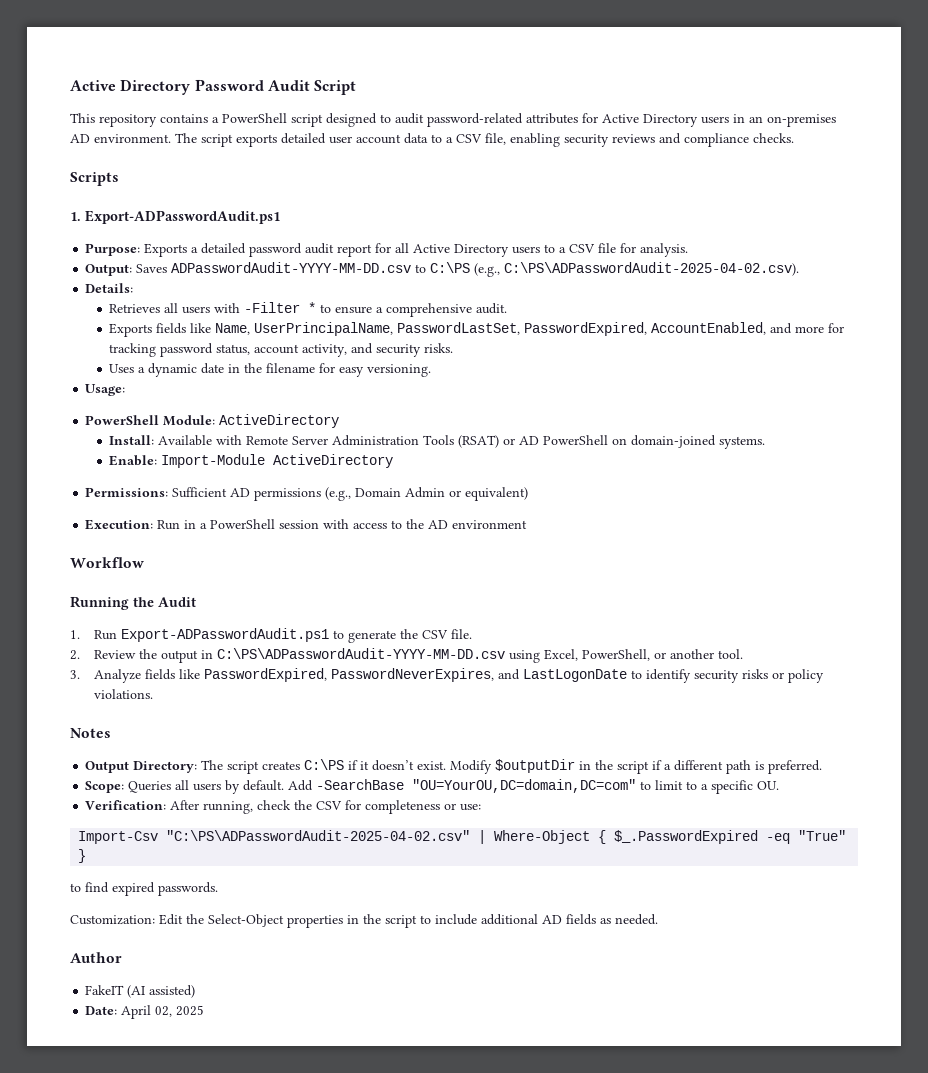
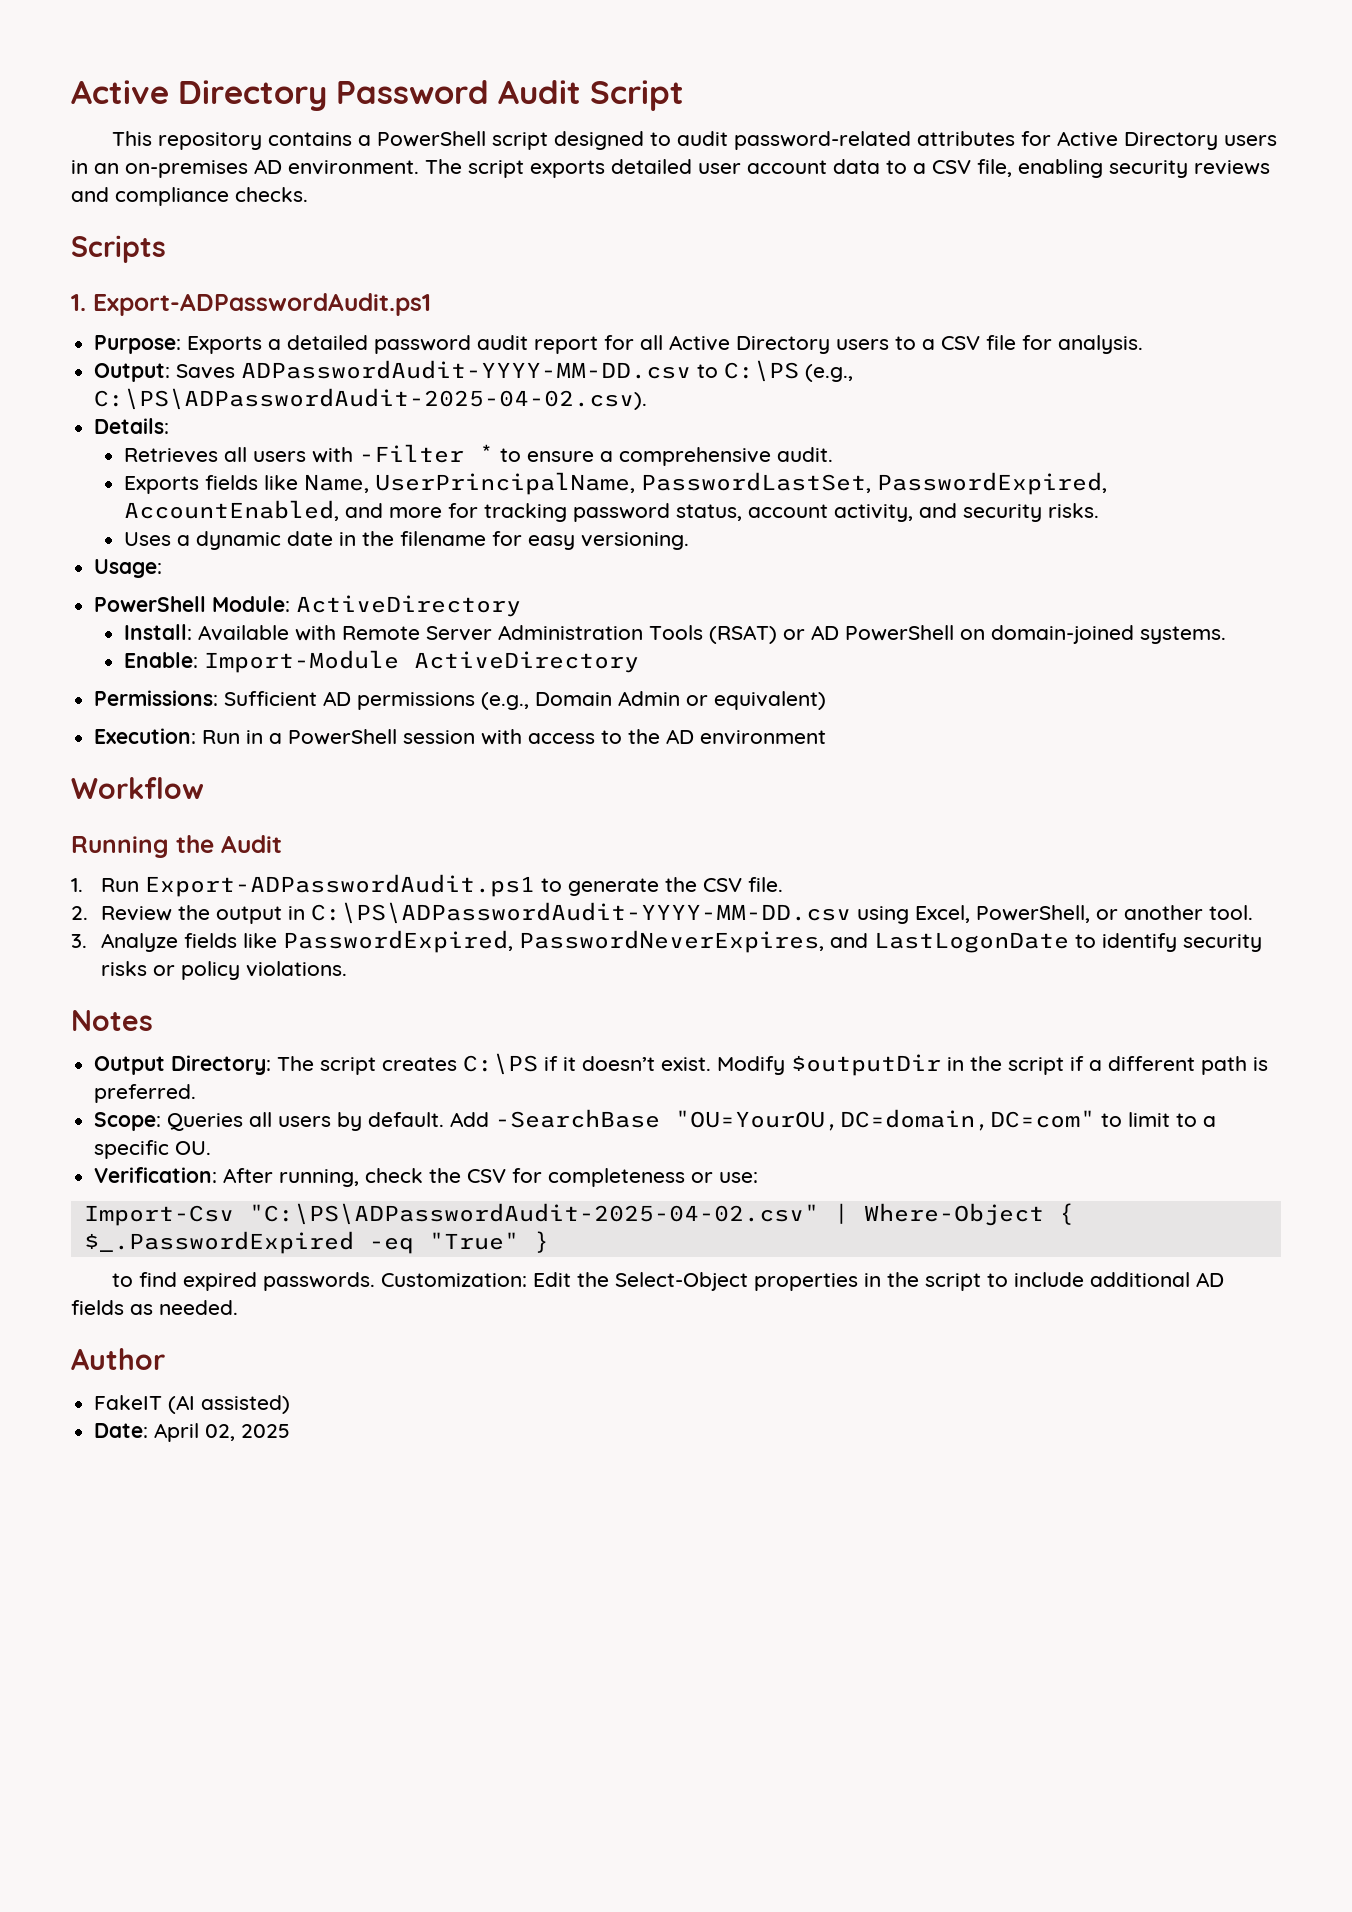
(218, 889) // -> (376, 1281) none

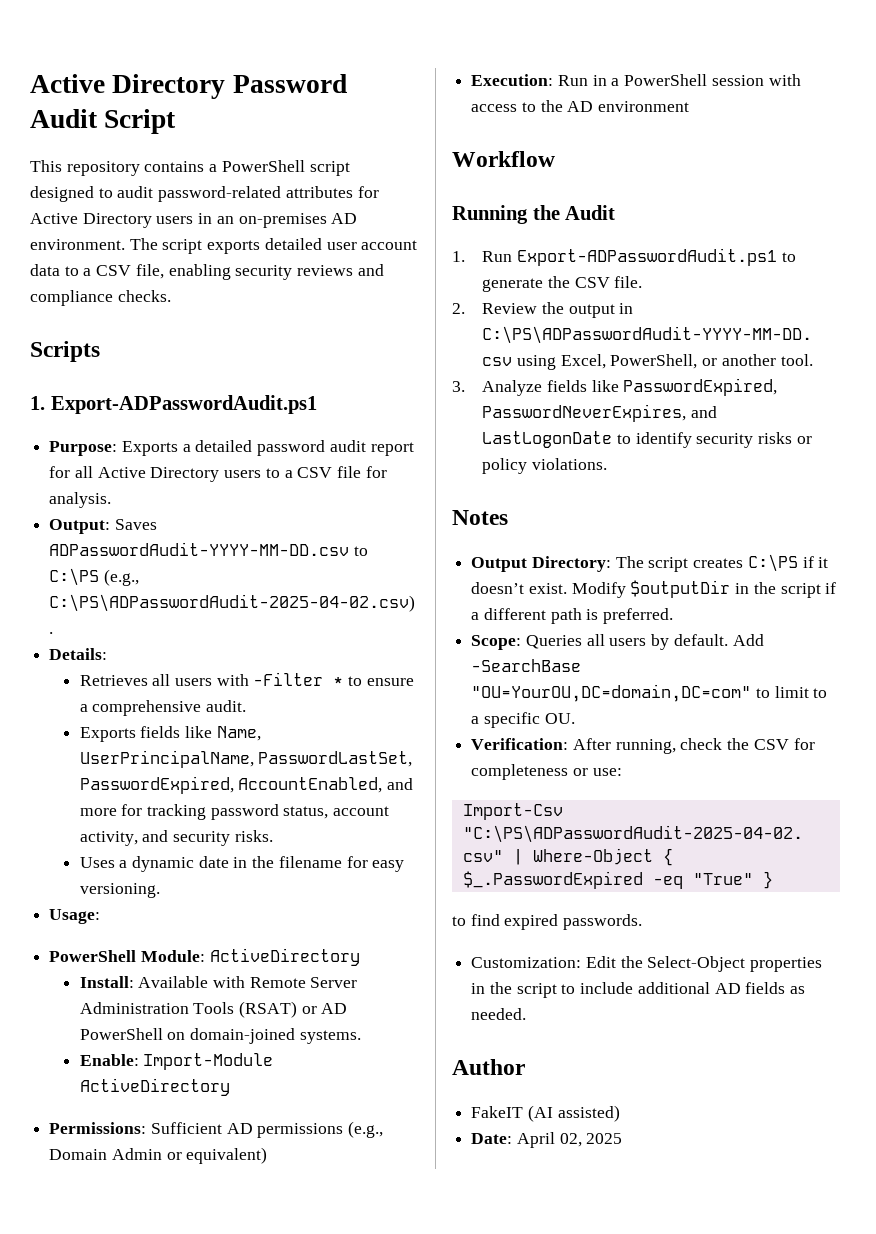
(376, 1281) none -> (643, 922) //

